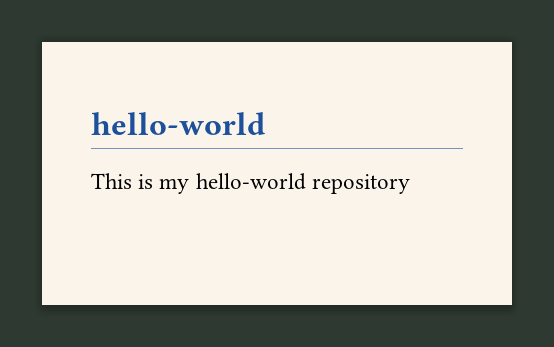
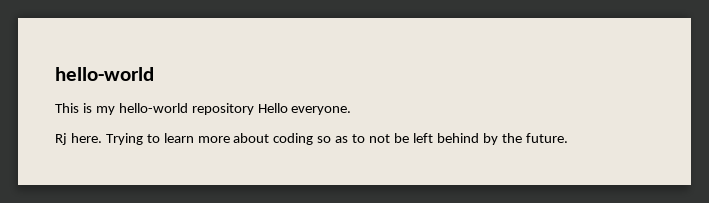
(410, 184) none -> [257,103,352,115] [55,133,568,145] Hello everyone. // Rj here. Trying to learn more about coding so as to not be left behind by the future.

